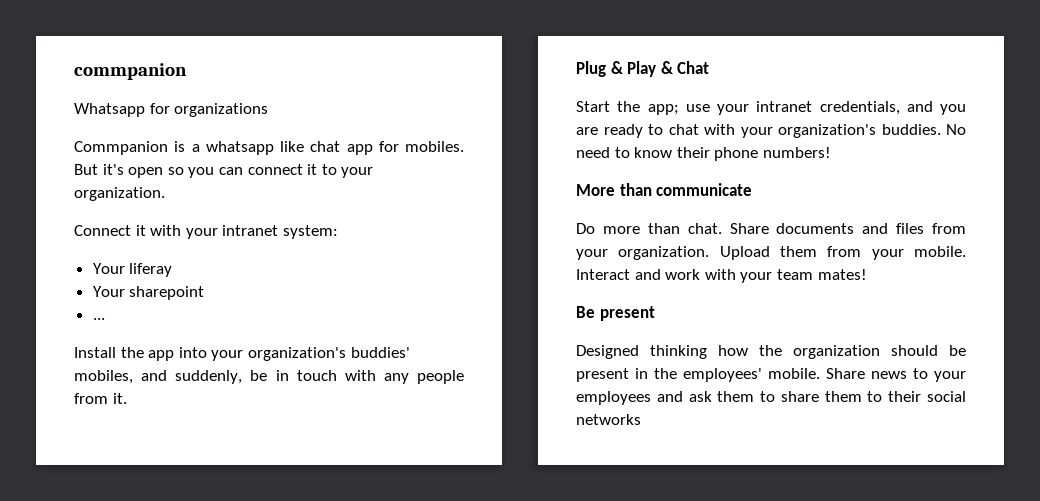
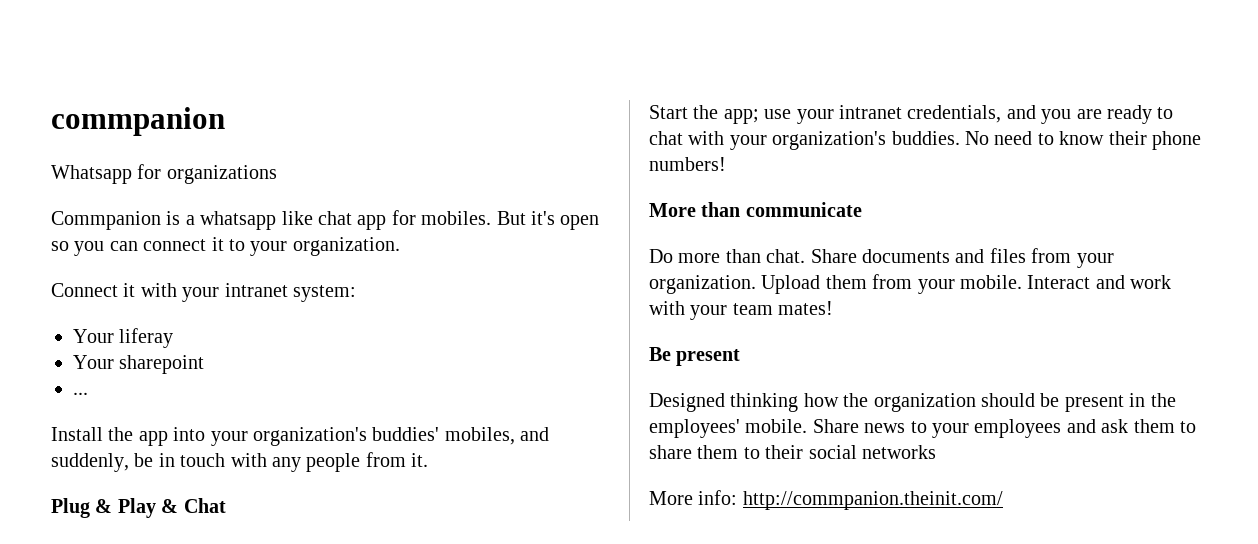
(641, 419) none -> [649,490,1003,510] // More info: http://commpanion.theinit.com/

